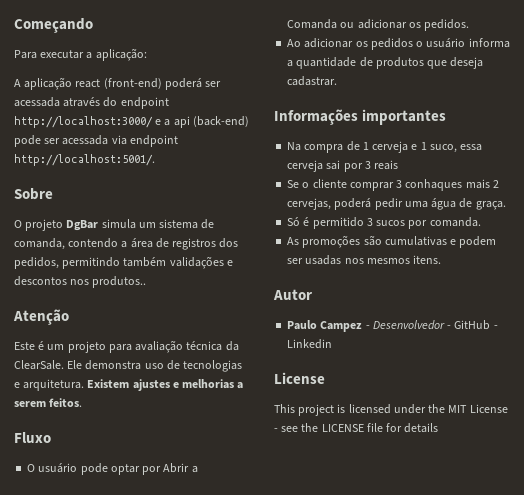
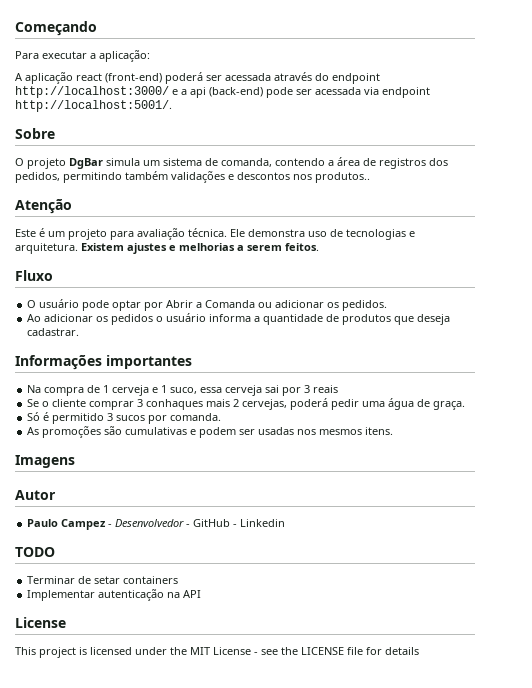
[186,341,239,351] [14,360,64,370] técnica da ClearSale. -> [188,228,227,237] técnica.
(442, 259) none -> [15,455,75,468] // Imagens
(333, 344) none -> [15,547,55,557] [27,576,179,584] [27,589,202,601] // TODO // Terminar de setar containers // Implementar autenticação na API

